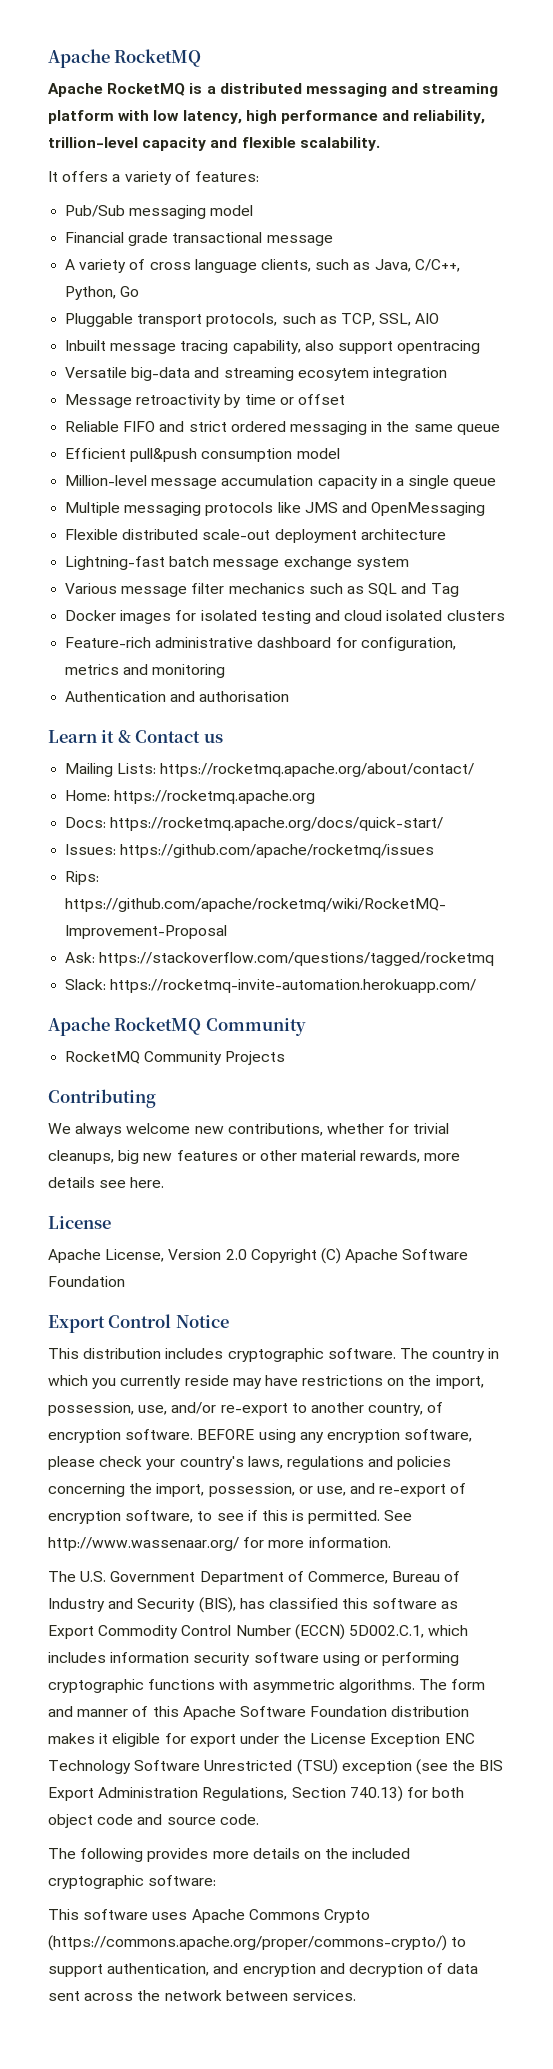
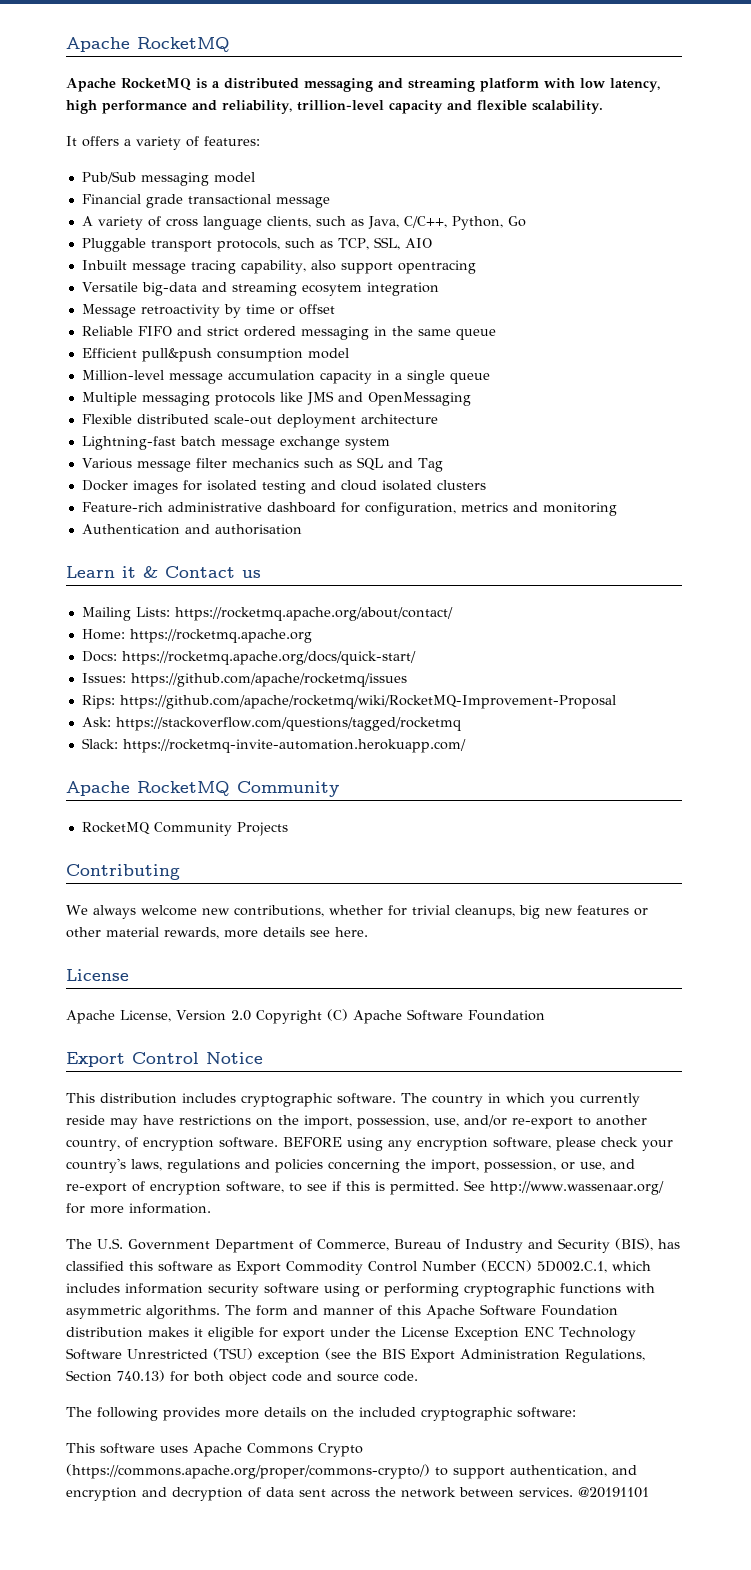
(356, 1995) none -> [578,1487,649,1498] @20191101

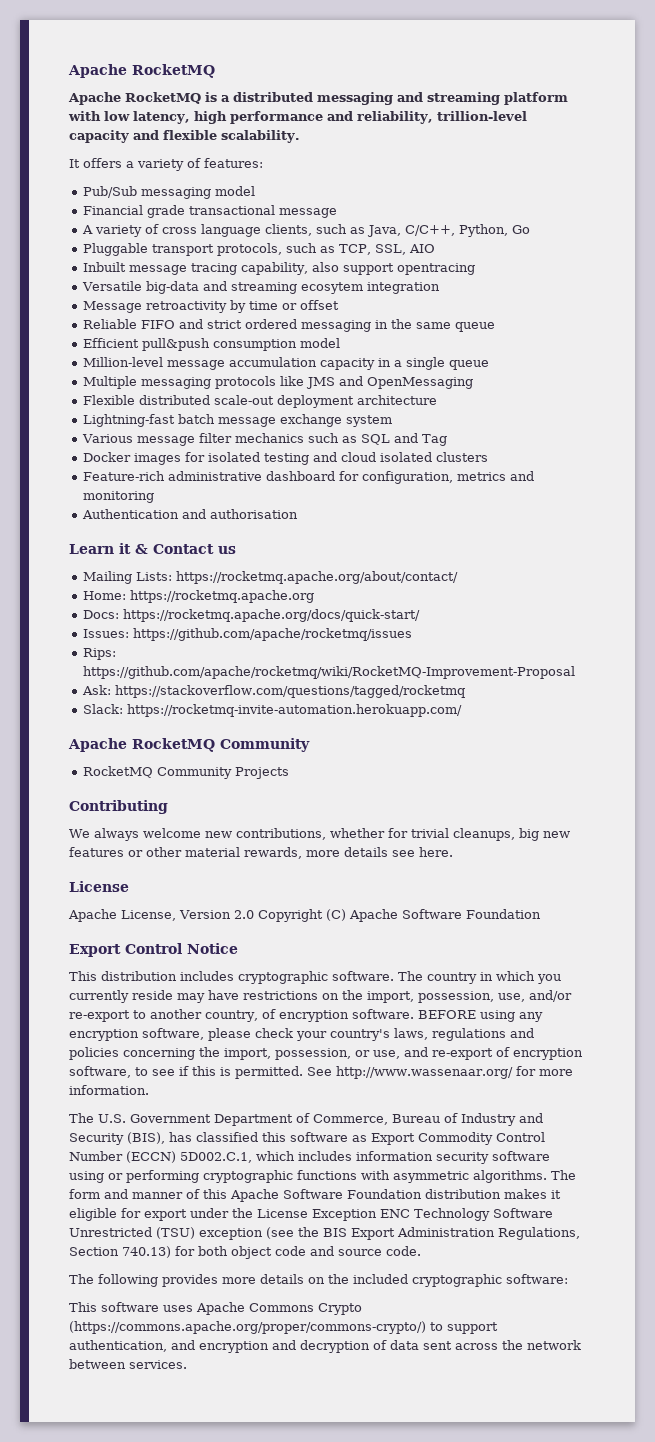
[578,1487,649,1498] @20191101 -> (187, 1364) none

